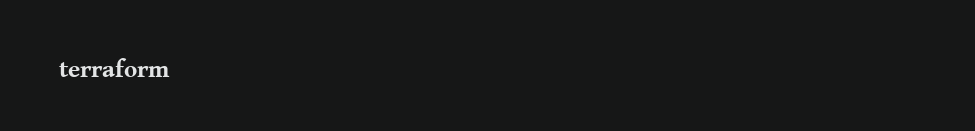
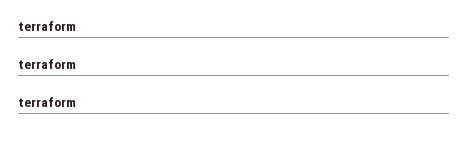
[59,58,170,77] terraform -> [18,21,76,31] [18,59,76,69] [18,97,76,107] terraform // terraform // terraform

